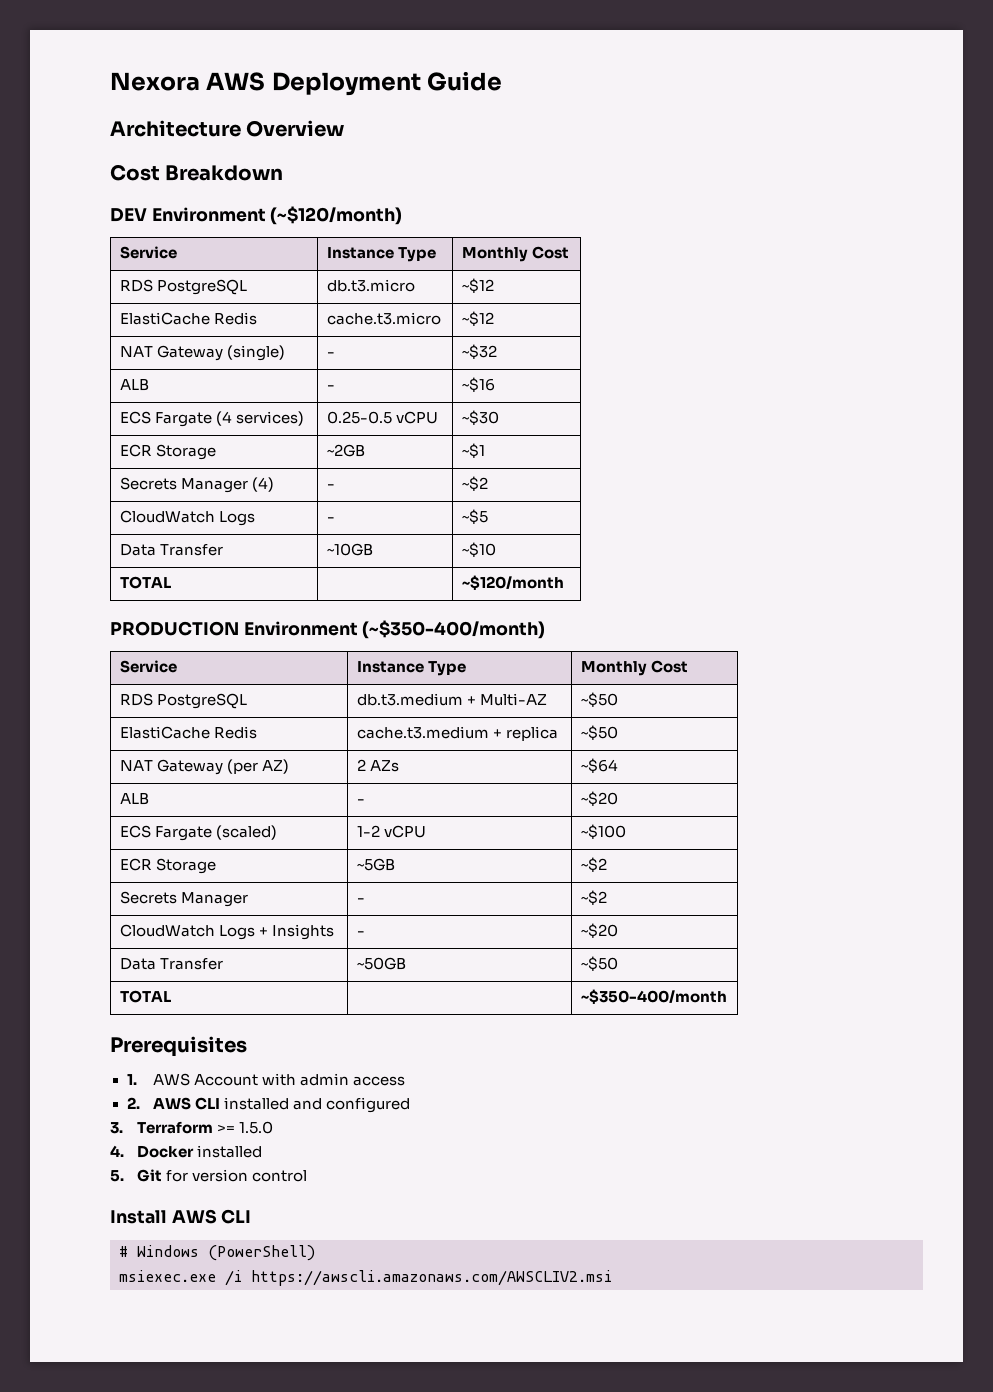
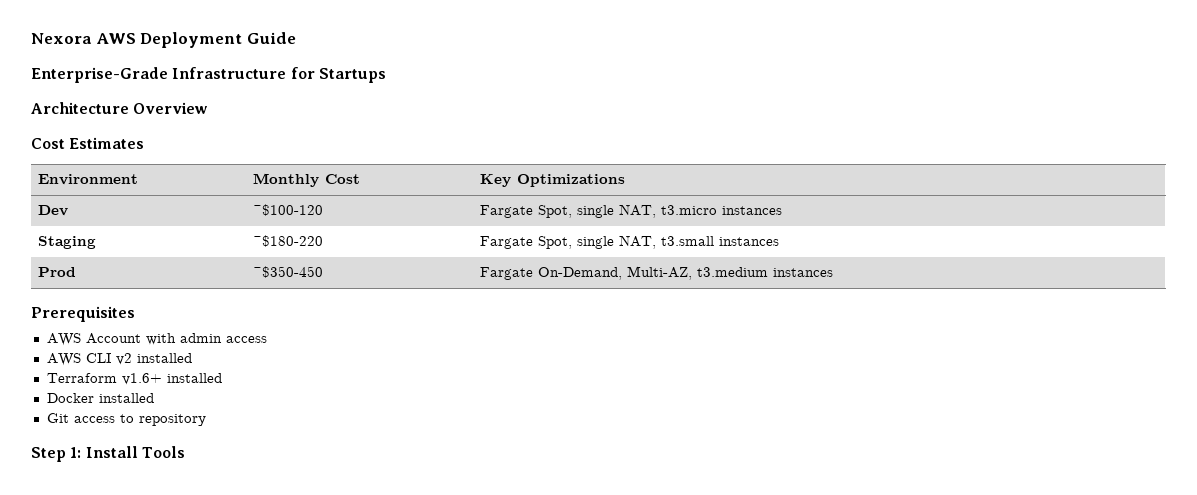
(503, 81) none -> [31,67,386,83] // Enterprise-Grade Infrastructure for Startups
[165,165,284,181] [110,206,403,225] [119,246,177,259] [326,247,436,262] [461,246,569,262] [119,279,247,295] [326,279,415,292] [461,278,494,293] [119,312,257,325] [326,312,441,325] [461,311,494,326] [119,345,285,361] [326,352,335,357] [461,344,497,359] [119,379,149,391] [326,385,335,390] [461,377,495,392] [119,411,304,427] [326,411,438,424] [461,410,499,425] [119,444,216,460] [326,444,365,457] [461,443,485,458] [119,477,274,493] [326,484,335,489] [461,476,488,491] [119,510,255,526] [326,517,335,522] [461,509,488,524] [119,544,223,556] [326,543,373,556] [461,542,496,557] [119,576,171,589] [461,575,564,590] [110,620,546,639] [119,660,177,673] [356,661,466,676] [580,660,688,676] [119,693,247,709] [356,693,547,706] [580,692,618,707] [119,726,257,739] [356,726,558,741] [580,725,618,740] [119,759,289,775] [356,759,399,772] [580,758,618,773] [119,793,149,805] [356,799,365,804] [580,791,618,806] [119,825,277,841] [356,825,426,838] [580,824,626,839] [119,858,216,874] [356,858,395,871] [580,857,607,872] [119,891,248,907] [356,898,365,903] [580,890,607,905] [119,924,334,940] [356,931,365,936] [580,923,618,938] [119,958,223,970] [356,957,406,970] [580,956,618,971] [119,990,171,1003] [580,989,727,1004] Breakdown // DEV Environment (~$120/month) // Service | Instance Type | Monthly Cost // RDS PostgreSQL | db.t3.micro | ~$12 // ElastiCache Redis | cache.t3.micro | ~$12 // NAT Gateway (single) | - | ~$32 // ALB | - | ~$16 // ECS Fargate (4 services) | 0.25-0.5 vCPU | ~$30 // ECR Storage | ~2GB | ~$1 // Secrets Manager (4) | - | ~$2 // CloudWatch Logs | - | ~$5 // Data Transfer | ~10GB | ~$10 // TOTAL | | ~$120/month // PRODUCTION Environment (~$350-400/month) // Service | Instance Type | Monthly Cost // RDS PostgreSQL | db.t3.medium + Multi-AZ | ~$50 // ElastiCache Redis | cache.t3.medium + replica | ~$50 // NAT Gateway (per AZ) | 2 AZs | ~$64 // ALB | - | ~$20 // ECS Fargate (scaled) | 1-2 vCPU | ~$100 // ECR Storage | ~5GB | ~$2 // Secrets Manager | - | ~$2 // CloudWatch Logs + Insights | - | ~$20 // Data Transfer | ~50GB | ~$50 // TOTAL | | ~$350-400/month -> [69,137,145,149] [37,174,138,185] [252,173,360,187] [479,174,625,187] [37,205,68,216] [252,204,323,216] [479,204,782,218] [37,236,96,249] [252,235,323,247] [479,235,779,249] [37,267,76,277] [252,266,323,278] [479,266,833,280] Estimates // Environment | Monthly Cost | Key Optimizations // Dev | ~$100-120 | Fargate Spot, single NAT, t3.micro instances // Staging | ~$180-220 | Fargate Spot, single NAT, t3.small instances // Prod | ~$350-450 | Fargate On-Demand, Multi-AZ, t3.medium instances
[126,1074,137,1085] 1. -> (135, 314) none
[126,1097,411,1113] [110,1121,273,1134] [110,1145,262,1158] [110,1169,307,1182] [110,1209,252,1224] [119,1245,315,1261] [119,1270,612,1286] 2. AWS CLI installed and configured // 3. Terraform >= 1.5.0 // 4. Docker installed // 5. Git for version control // Install AWS CLI // # Windows (PowerShell) // msiexec.exe /i https://awscli.amazonaws.com/AWSCLIV2.msi -> [46,353,192,366] [46,373,222,385] [46,393,154,403] [46,413,206,426] [31,446,185,462] AWS CLI v2 installed // Terraform v1.6+ installed // Docker installed // Git access to repository // Step 1: Install Tools

